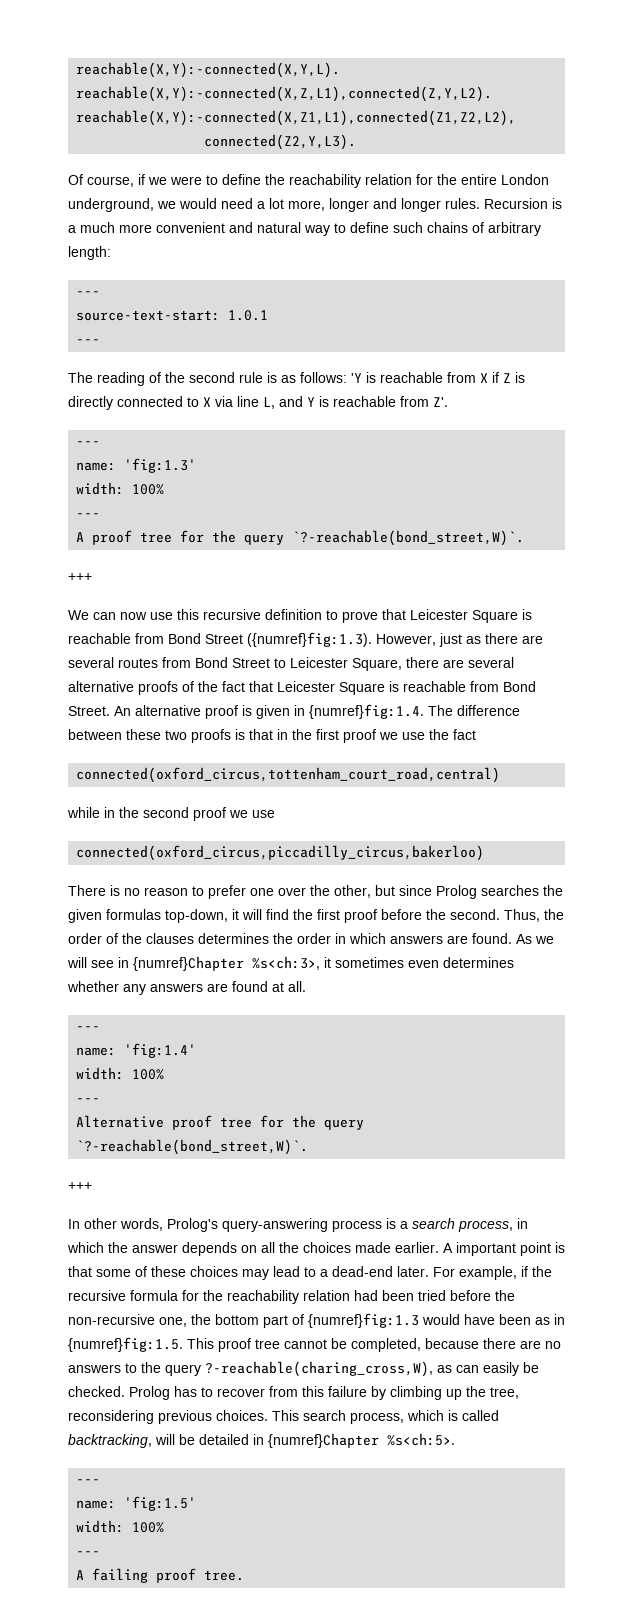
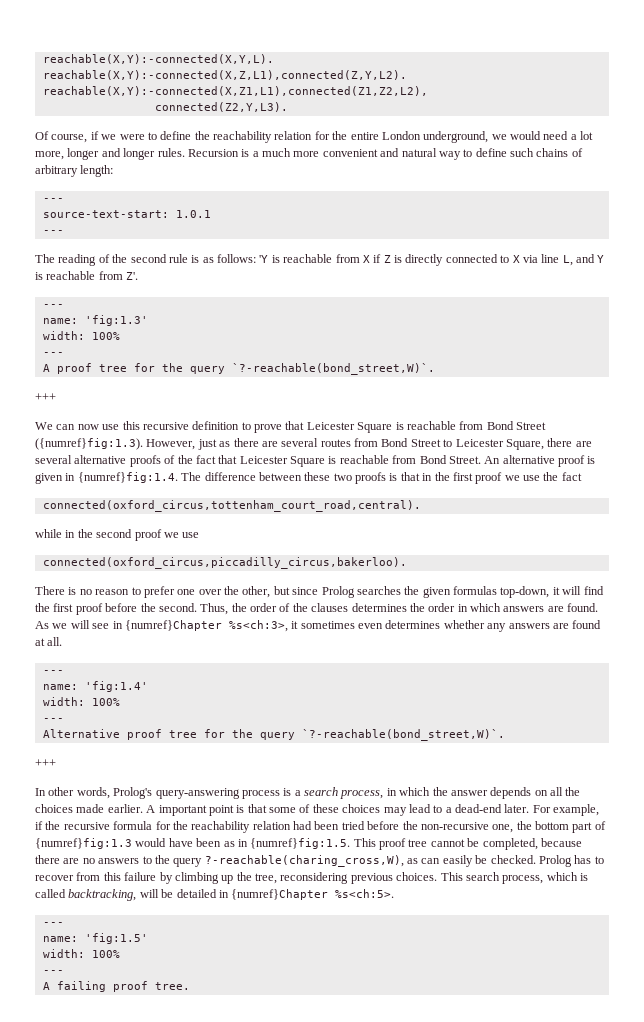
[76,767,501,783] connected(oxford_circus,tottenham_court_road,central) -> [42,500,421,512] connected(oxford_circus,tottenham_court_road,central).
[76,845,485,861] connected(oxford_circus,piccadilly_circus,bakerloo) -> [42,557,407,569] connected(oxford_circus,piccadilly_circus,bakerloo).

